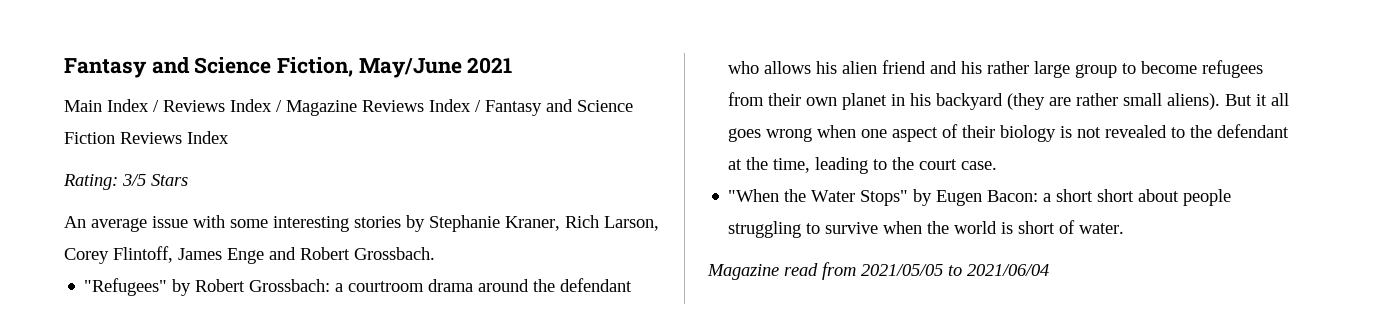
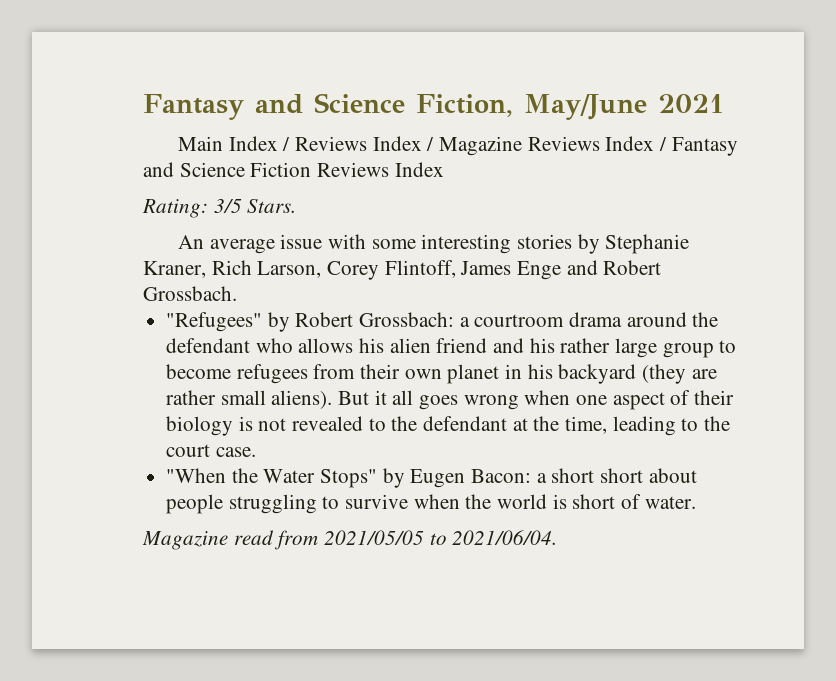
[151,174,188,186] Stars -> [247,199,297,213] Stars.
[967,264,1049,276] 2021/06/04 -> [452,530,558,545] 2021/06/04.

